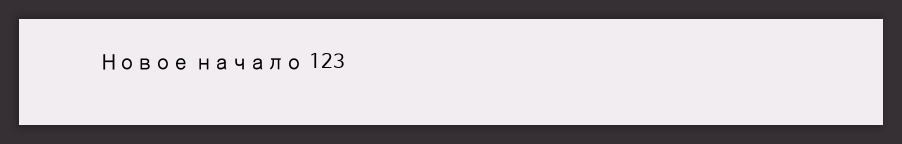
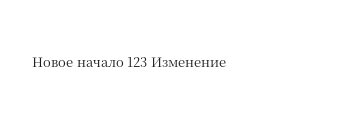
(345, 60) none -> [150,57,226,67] Изменение

